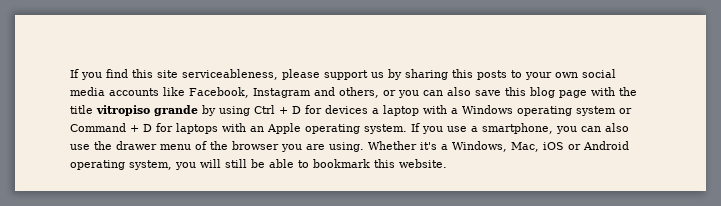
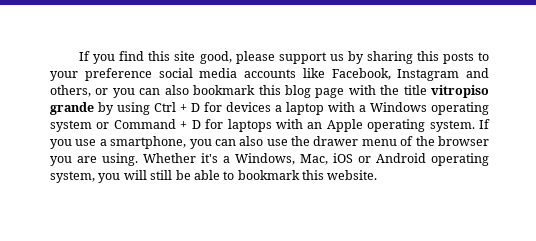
[182,69,278,80] serviceableness, -> [199,51,232,64] good,
[555,72,578,78] own -> [84,68,152,81] preference
[475,90,501,96] save -> [193,85,256,95] bookmark

